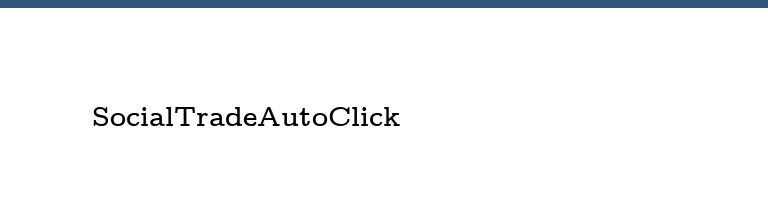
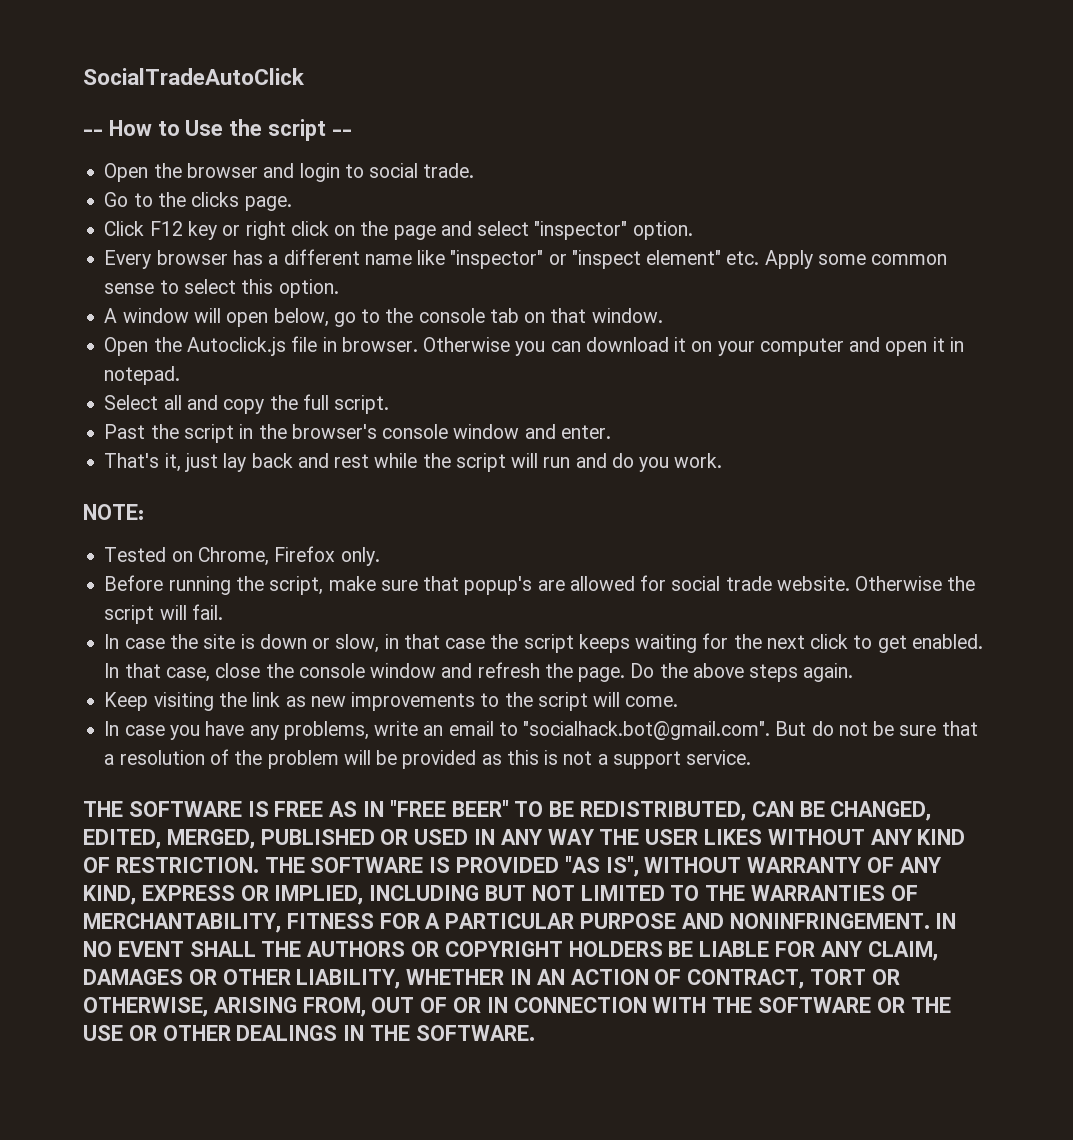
(400, 116) none -> [83,119,352,141] [104,163,475,182] [104,192,292,211] [104,221,693,240] [104,249,948,269] [104,279,339,298] [104,308,663,327] [104,336,964,356] [104,366,181,385] [104,394,390,414] [104,424,611,443] [104,453,723,472] [83,504,144,520] [104,546,380,566] [104,575,976,595] [104,604,223,624] [104,633,984,653] [104,662,854,682] [104,692,679,711] [104,721,978,740] [104,749,752,769] [83,800,932,821] [83,829,966,849] [83,856,942,877] [83,885,918,905] [83,913,957,933] [83,941,938,961] [83,969,900,989] [83,997,951,1017] [83,1025,535,1041] // -- How to Use the script -- // Open the browser and login to social trade. // Go to the clicks page. // Click F12 key or right click on the page and select "inspector" option. // Every browser has a different name like "inspector" or "inspect element" etc. Apply some common sense to select this option. // A window will open below, go to the console tab on that window. // Open the Autoclick.js file in browser. Otherwise you can download it on your computer and open it in notepad. // Select all and copy the full script. // Past the script in the browser's console window and enter. // That's it, just lay back and rest while the script will run and do you work. // NOTE: // Tested on Chrome, Firefox only. // Before running the script, make sure that popup's are allowed for social trade website. Otherwise the script will fail. // In case the site is down or slow, in that case the script keeps waiting for the next click to get enabled. In that case, close the console window and refresh the page. Do the above steps again. // Keep visiting the link as new improvements to the script will come. // In case you have any problems, write an email to "socialhack.bot@gmail.com". But do not be sure that a resolution of the problem will be provided as this is not a support service. // THE SOFTWARE IS FREE AS IN "FREE BEER" TO BE REDISTRIBUTED, CAN BE CHANGED, EDITED, MERGED, PUBLISHED OR USED IN ANY WAY THE USER LIKES WITHOUT ANY KIND OF RESTRICTION. THE SOFTWARE IS PROVIDED "AS IS", WITHOUT WARRANTY OF ANY KIND, EXPRESS OR IMPLIED, INCLUDING BUT NOT LIMITED TO THE WARRANTIES OF MERCHANTABILITY, FITNESS FOR A PARTICULAR PURPOSE AND NONINFRINGEMENT. IN NO EVENT SHALL THE AUTHORS OR COPYRIGHT HOLDERS BE LIABLE FOR ANY CLAIM, DAMAGES OR OTHER LIABILITY, WHETHER IN AN ACTION OF CONTRACT, TORT OR OTHERWISE, ARISING FROM, OUT OF OR IN CONNECTION WITH THE SOFTWARE OR THE USE OR OTHER DEALINGS IN THE SOFTWARE.

